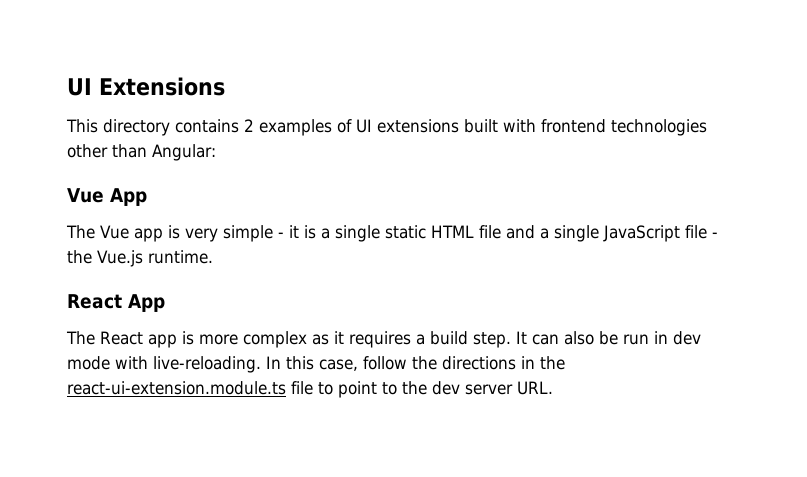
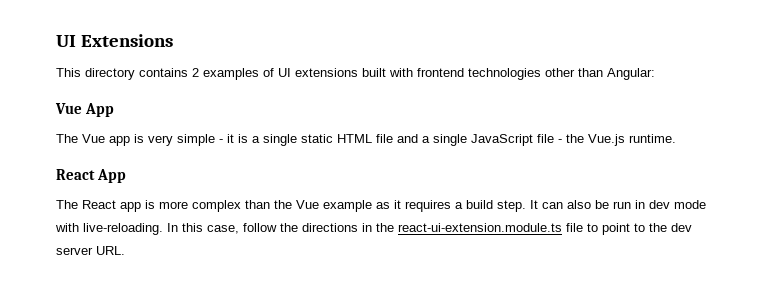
(307, 339) none -> [245,200,372,212] than the Vue example

